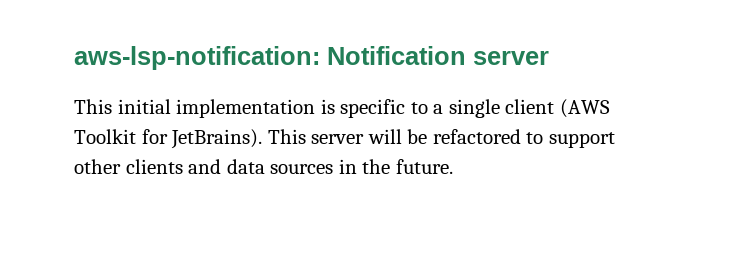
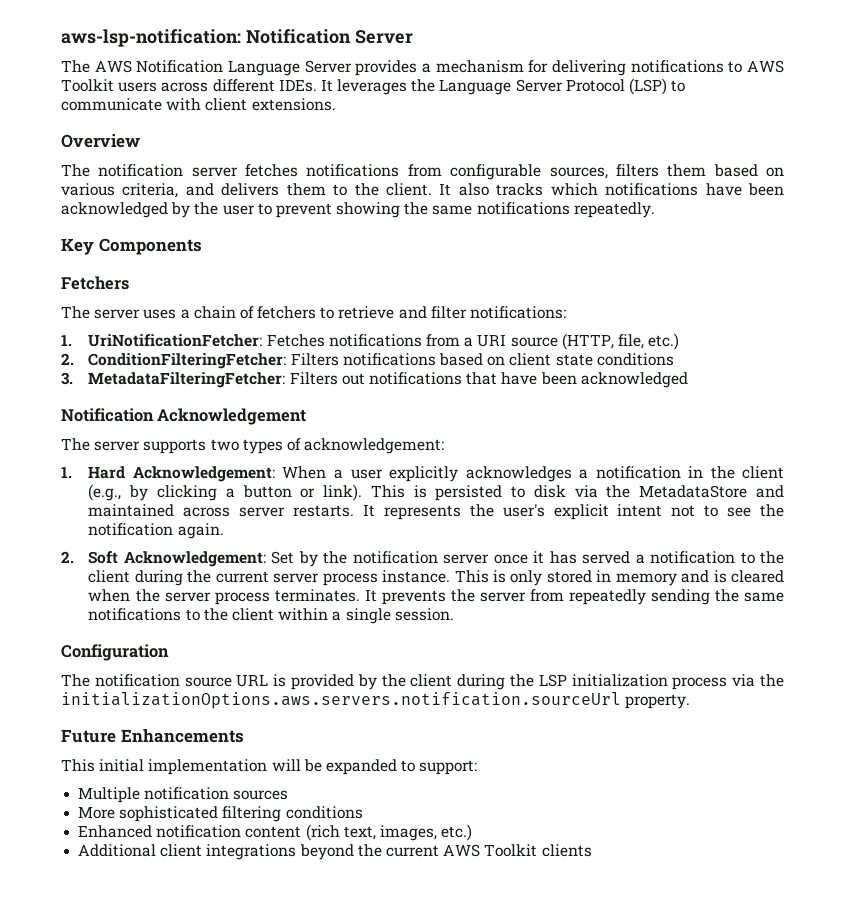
[473,51,549,65] [74,99,610,118] [74,129,615,149] [74,159,453,174] server // This initial implementation is specific to a single client (AWS Toolkit for JetBrains). This server will be refactored to support other clients and data sources in the future. -> [354,30,413,44] [61,60,784,76] [61,78,686,95] [61,98,336,111] [61,134,140,148] [61,164,784,180] [61,183,785,198] [61,202,655,218] [61,238,202,255] [61,276,129,290] [61,306,567,319] [61,333,680,350] [61,353,674,369] [61,372,688,388] [61,408,307,425] [61,438,445,454] [61,466,784,482] [88,484,785,501] [88,504,785,520] [88,523,224,539] [61,551,785,567] [88,570,785,586] [88,589,785,605] [88,608,454,624] [61,644,169,661] [61,674,784,690] [61,692,691,709] [61,729,244,743] [61,759,478,775] [78,787,289,803] [78,806,363,822] [78,824,473,841] [78,844,592,860] Server // The AWS Notification Language Server provides a mechanism for delivering notifications to AWS Toolkit users across different IDEs. It leverages the Language Server Protocol (LSP) to communicate with client extensions. // Overview // The notification server fetches notifications from configurable sources, filters them based on various criteria, and delivers them to the client. It also tracks which notifications have been acknowledged by the user to prevent showing the same notifications repeatedly. // Key Components // Fetchers // The server uses a chain of fetchers to retrieve and filter notifications: // 1. UriNotificationFetcher: Fetches notifications from a URI source (HTTP, file, etc.) // 2. ConditionFilteringFetcher: Filters notifications based on client state conditions // 3. MetadataFilteringFetcher: Filters out notifications that have been acknowledged // Notification Acknowledgement // The server supports two types of acknowledgement: // 1. Hard Acknowledgement: When a user explicitly acknowledges a notification in the client (e.g., by clicking a button or link). This is persisted to disk via the MetadataStore and maintained across server restarts. It represents the user's explicit intent not to see the notification again. // 2. Soft Acknowledgement: Set by the notification server once it has served a notification to the client during the current server process instance. This is only stored in memory and is cleared when the server process terminates. It prevents the server from repeatedly sending the same notifications to the client within a single session. // Configuration // The notification source URL is provided by the client during the LSP initialization process via the initializationOptions.aws.servers.notification.sourceUrl property. // Future Enhancements // This initial implementation will be expanded to support: // Multiple notification sources // More sophisticated filtering conditions // Enhanced notification content (rich text, images, etc.) // Additional client integrations beyond the current AWS Toolkit clients

